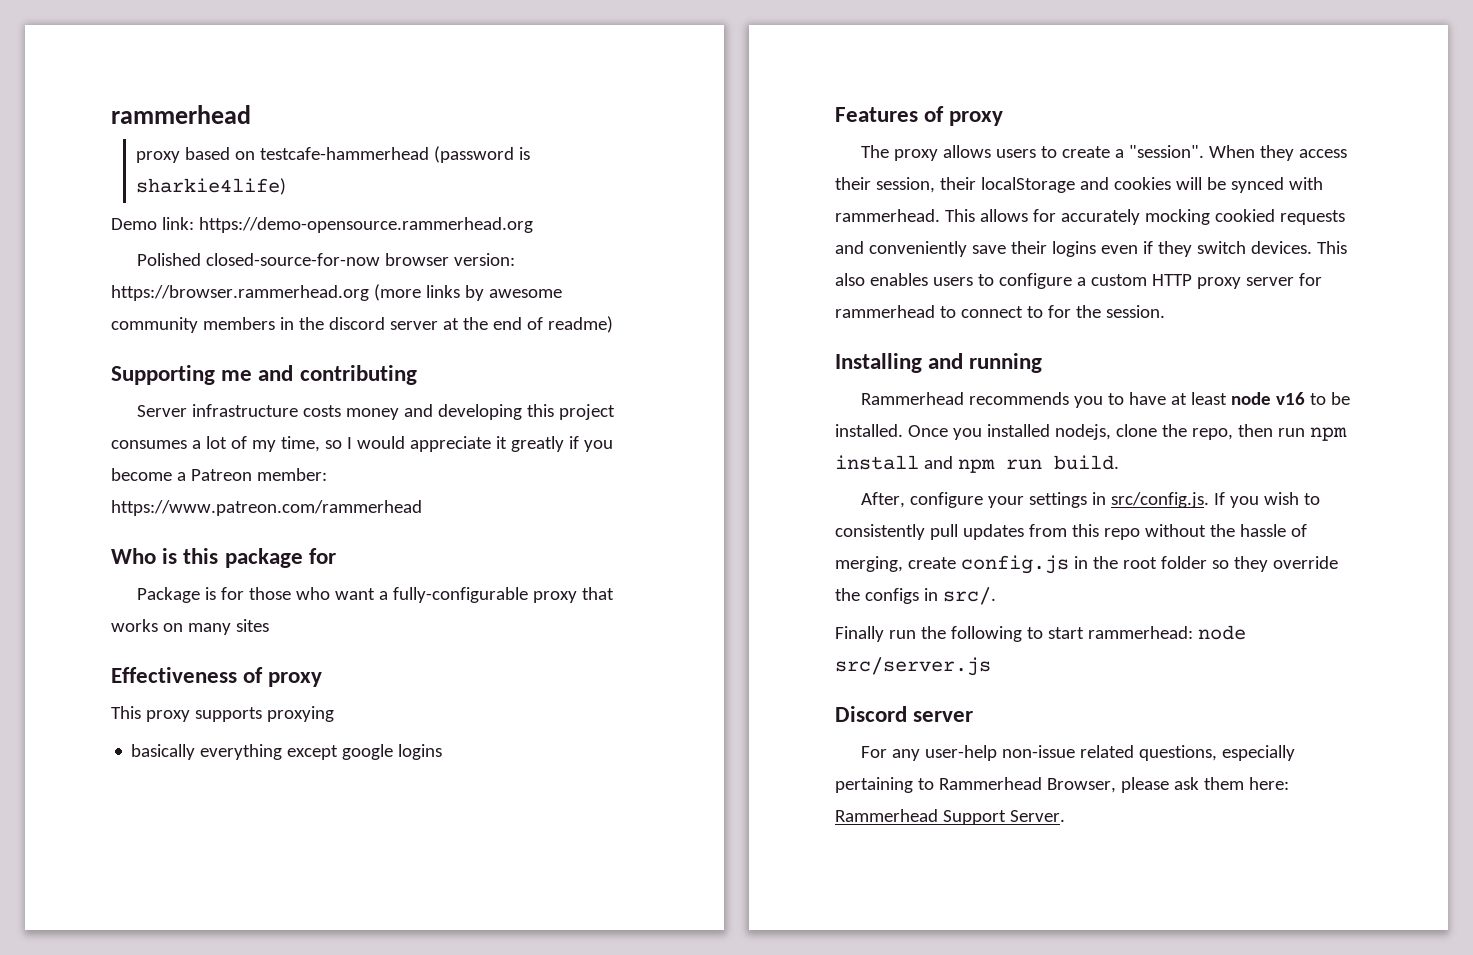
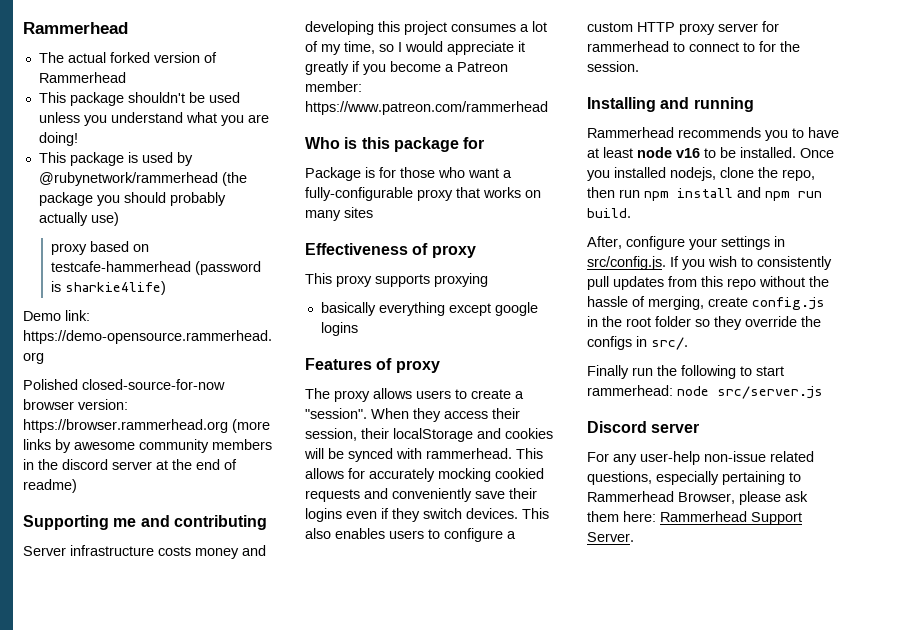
[111,105,251,124] rammerhead -> [23,22,128,34] [38,52,217,63] [38,72,126,83] [38,92,240,106] [38,112,269,126] [38,132,78,146] [38,152,193,166] [38,172,247,186] [38,192,226,206] [38,212,119,226] Rammerhead // The actual forked version of Rammerhead // This package shouldn't be used unless you understand what you are doing! // This package is used by @rubynetwork/rammerhead (the package you should probably actually use)

